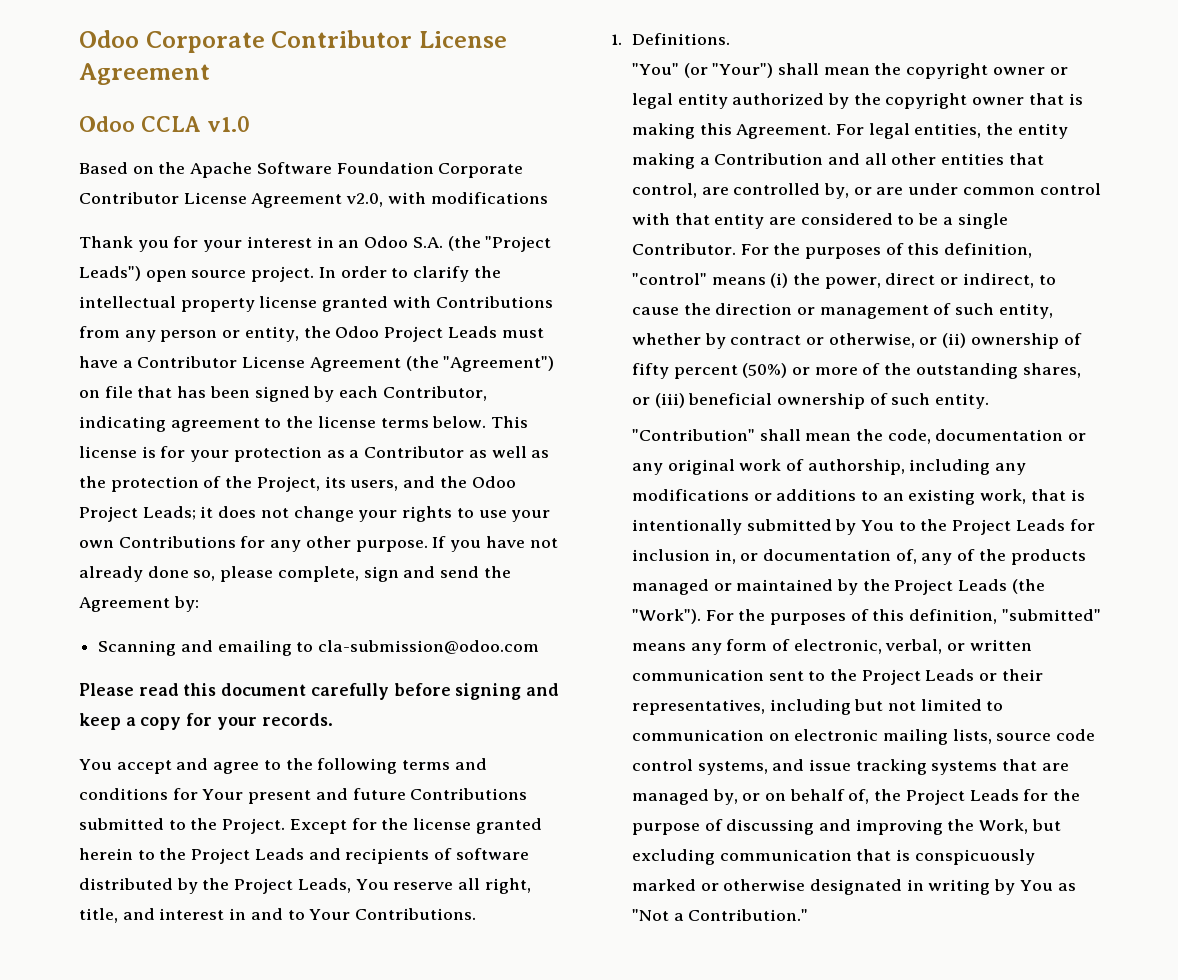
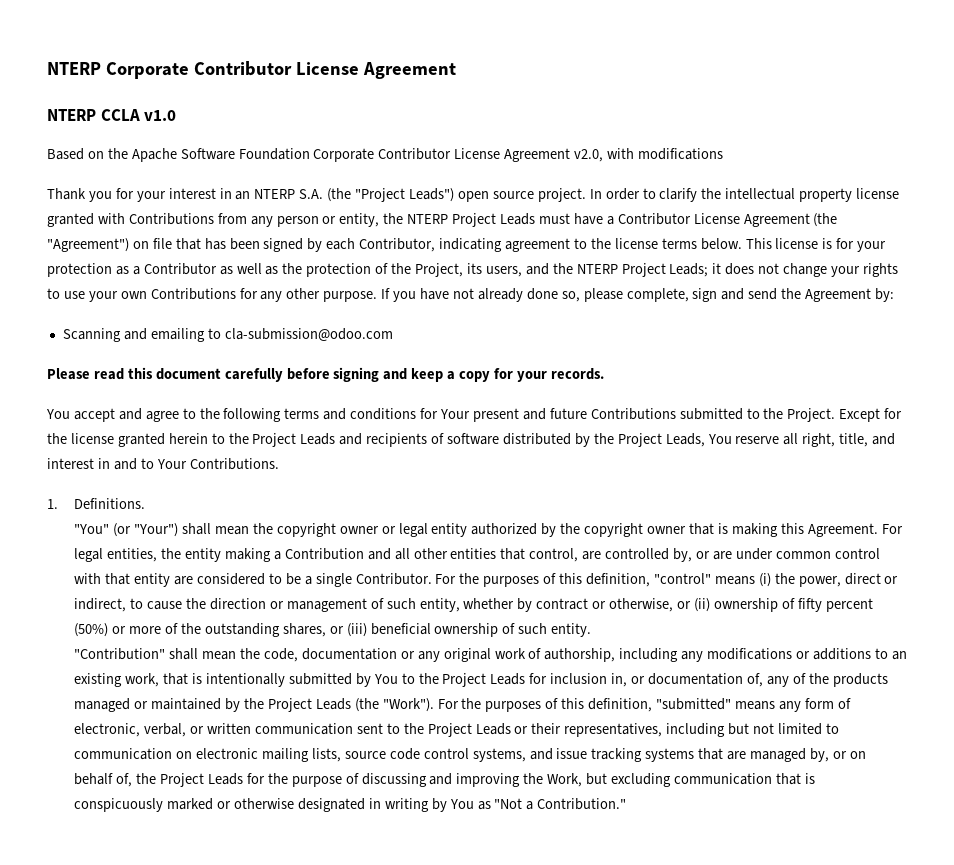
[79,30,139,48] Odoo -> [47,62,101,75] NTERP
[79,116,135,132] Odoo -> [47,109,96,121] NTERP
[364,236,409,248] Odoo -> [254,189,296,199] NTERP
[335,326,380,338] Odoo -> [407,214,449,224] NTERP
[471,476,516,488] Odoo -> [576,264,618,274] NTERP

